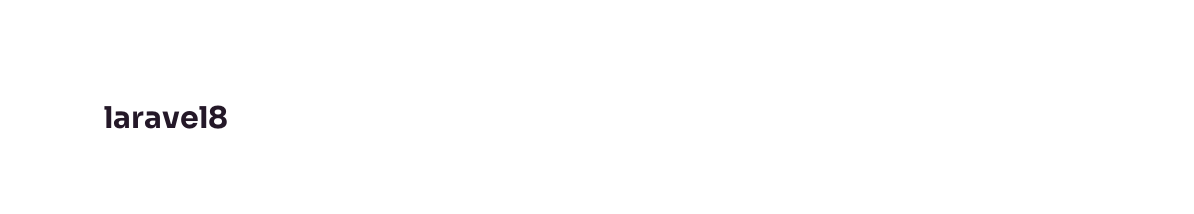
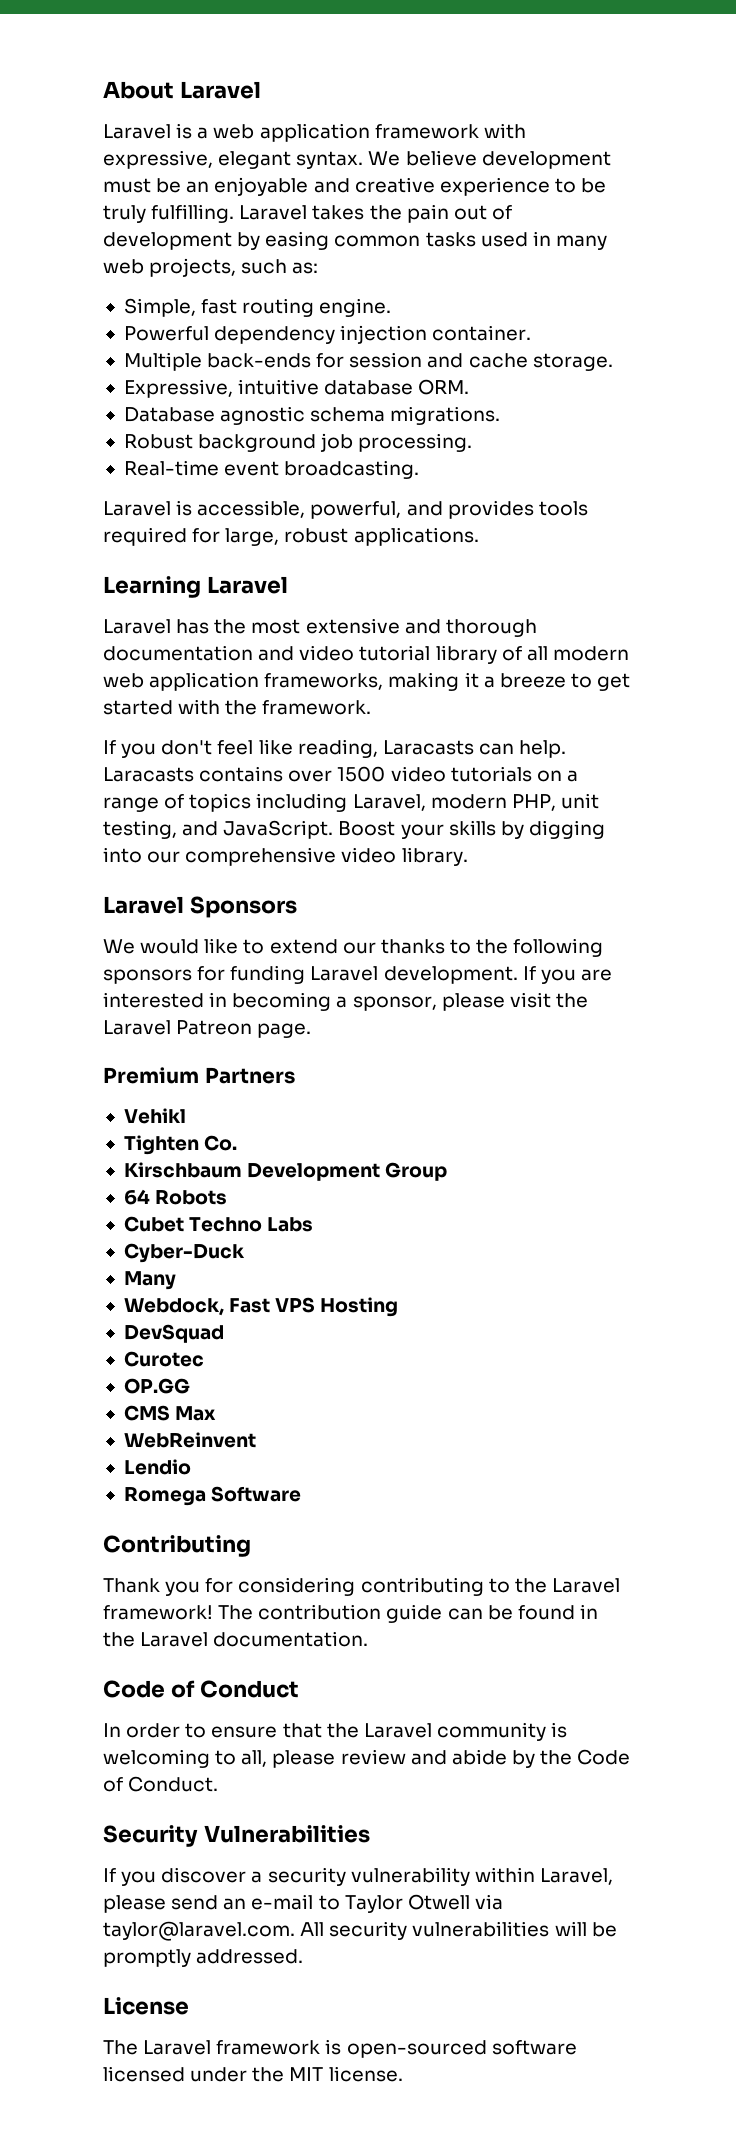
[104,105,228,129] laravel8 -> [103,81,261,99] [103,123,526,142] [103,150,611,169] [103,177,607,196] [103,204,512,223] [103,231,607,250] [103,258,319,277] [123,298,392,317] [123,325,532,344] [123,352,613,371] [123,379,470,398] [123,406,501,425] [123,433,473,452] [123,460,420,479] [103,500,588,519] [103,527,479,546] [103,576,288,598] [103,618,537,637] [103,645,629,664] [103,672,631,691] [103,699,372,715] [103,739,567,758] [103,766,578,782] [103,793,599,812] [103,820,605,839] [103,847,468,866] [103,896,297,918] [103,938,604,957] [103,965,612,984] [103,992,588,1011] [103,1020,312,1038] [103,1067,295,1084] [123,1108,186,1124] [123,1135,238,1155] [123,1162,448,1181] [123,1189,228,1205] [123,1216,314,1232] [123,1243,245,1263] [123,1271,176,1290] [123,1297,399,1317] [123,1324,224,1343] [123,1351,204,1367] [123,1378,190,1394] [123,1405,217,1421] [123,1432,256,1448] [123,1459,191,1475] [123,1486,302,1506] [103,1535,251,1557] [103,1577,620,1596] [103,1604,598,1623] [103,1631,369,1647] [103,1680,299,1698] [103,1722,568,1741] [103,1749,631,1768] [103,1776,219,1792] [103,1825,370,1847] [103,1867,613,1886] [103,1894,503,1913] [103,1921,617,1941] [103,1949,304,1967] [103,1997,189,2015] [103,2039,577,2058] [103,2066,403,2082] About Laravel // Laravel is a web application framework with expressive, elegant syntax. We believe development must be an enjoyable and creative experience to be truly fulfilling. Laravel takes the pain out of development by easing common tasks used in many web projects, such as: // Simple, fast routing engine. // Powerful dependency injection container. // Multiple back-ends for session and cache storage. // Expressive, intuitive database ORM. // Database agnostic schema migrations. // Robust background job processing. // Real-time event broadcasting. // Laravel is accessible, powerful, and provides tools required for large, robust applications. // Learning Laravel // Laravel has the most extensive and thorough documentation and video tutorial library of all modern web application frameworks, making it a breeze to get started with the framework. // If you don't feel like reading, Laracasts can help. Laracasts contains over 1500 video tutorials on a range of topics including Laravel, modern PHP, unit testing, and JavaScript. Boost your skills by digging into our comprehensive video library. // Laravel Sponsors // We would like to extend our thanks to the following sponsors for funding Laravel development. If you are interested in becoming a sponsor, please visit the Laravel Patreon page. // Premium Partners // Vehikl // Tighten Co. // Kirschbaum Development Group // 64 Robots // Cubet Techno Labs // Cyber-Duck // Many // Webdock, Fast VPS Hosting // DevSquad // Curotec // OP.GG // CMS Max // WebReinvent // Lendio // Romega Software // Contributing // Thank you for considering contributing to the Laravel framework! The contribution guide can be found in the Laravel documentation. // Code of Conduct // In order to ensure that the Laravel community is welcoming to all, please review and abide by the Code of Conduct. // Security Vulnerabilities // If you discover a security vulnerability within Laravel, please send an e-mail to Taylor Otwell via taylor@laravel.com. All security vulnerabilities will be promptly addressed. // License // The Laravel framework is open-sourced software licensed under the MIT license.

